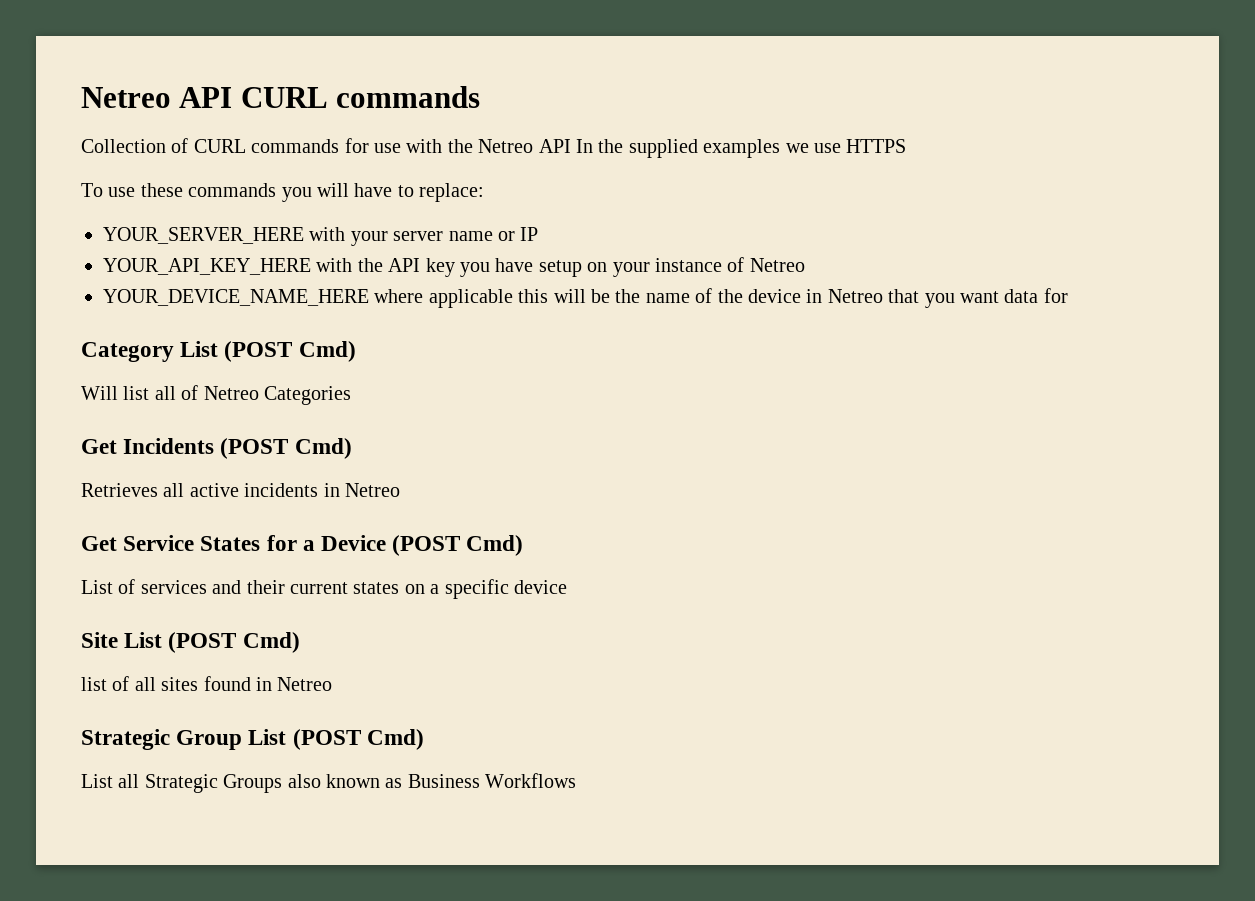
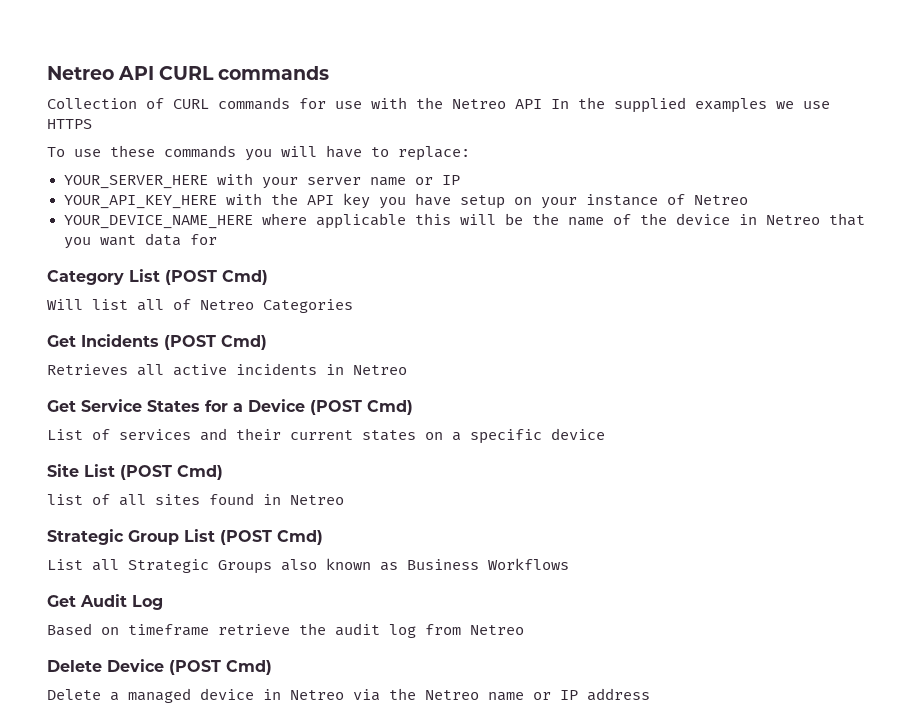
(577, 780) none -> [47,594,163,610] [47,623,524,638] [47,659,272,675] [47,688,650,703] // Get Audit Log // Based on timeframe retrieve the audit log from Netreo // Delete Device (POST Cmd) // Delete a managed device in Netreo via the Netreo name or IP address

